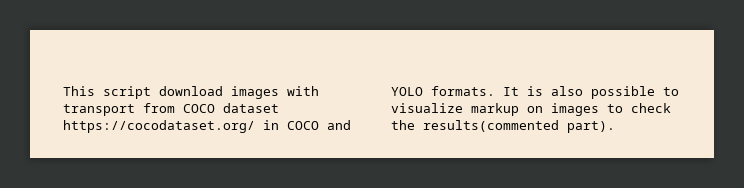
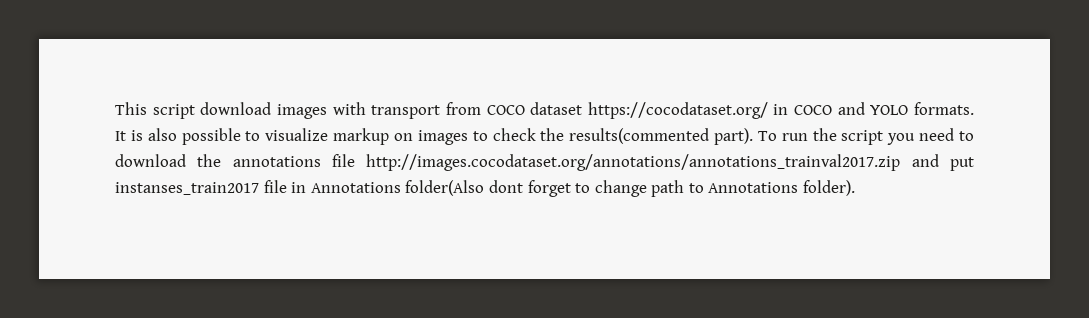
(615, 127) none -> [757,128,975,145] [115,154,974,171] [115,180,856,197] To run the script you need to download the annotations file http://images.cocodataset.org/annotations/annotations_trainval2017.zip and put instanses_train2017 file in Annotations folder(Also dont forget to change path to Annotations folder).

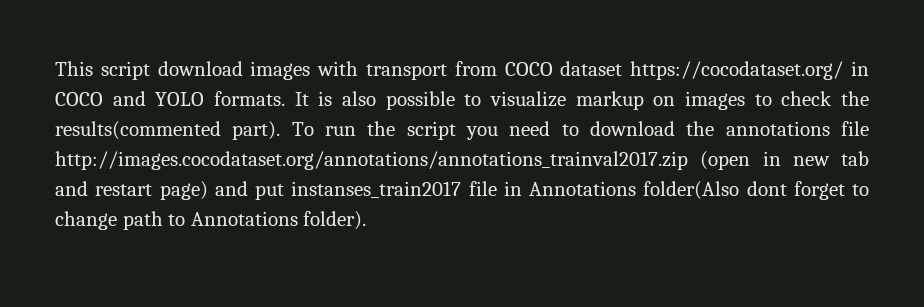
(901, 162) none -> [700,151,869,170] [55,181,208,200] (open in new tab and restart page)

